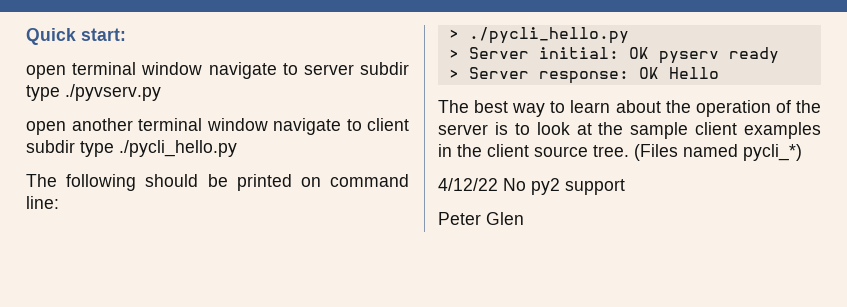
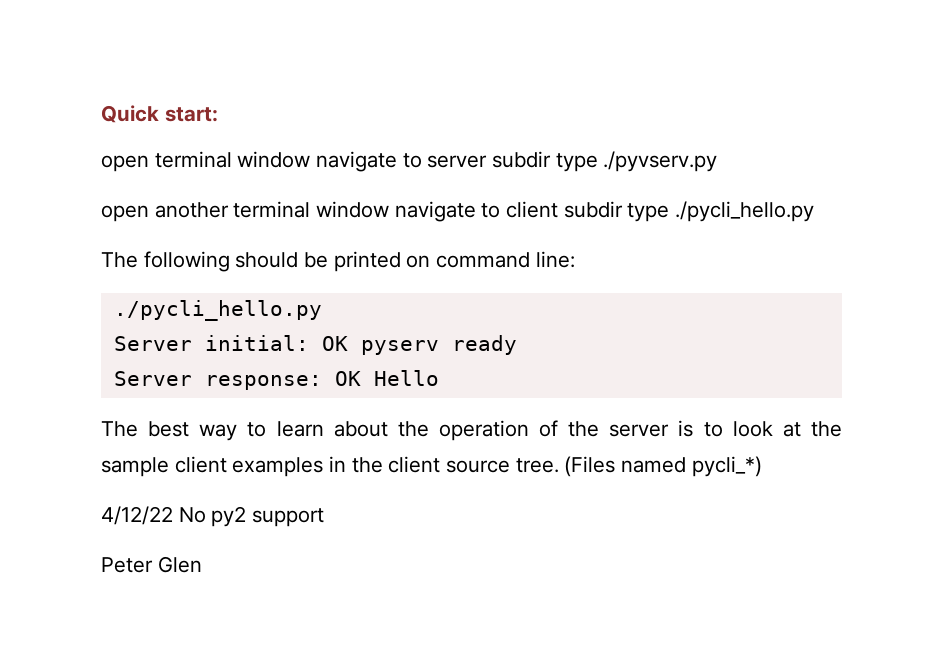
[448,27,629,44] [448,49,459,59] > ./pycli_hello.py // > -> [113,300,322,321] ./pycli_hello.py //
[448,69,459,79] > -> (517, 345) none

